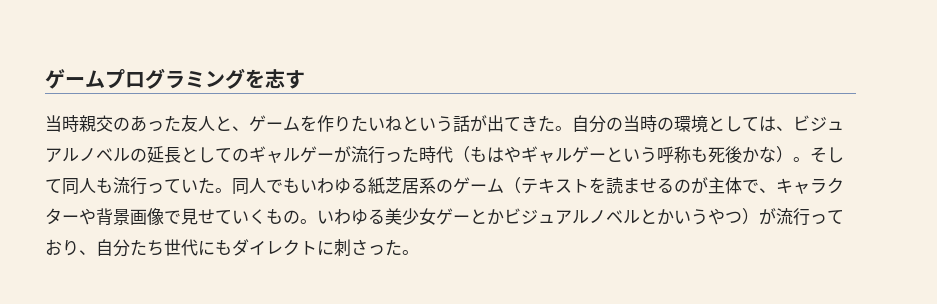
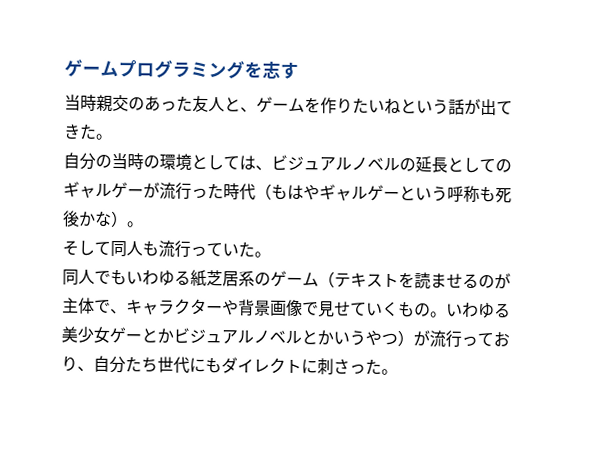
(572, 128) none -> (113, 136) //
(810, 159) none -> (144, 224) //
(232, 190) none -> (271, 254) //

